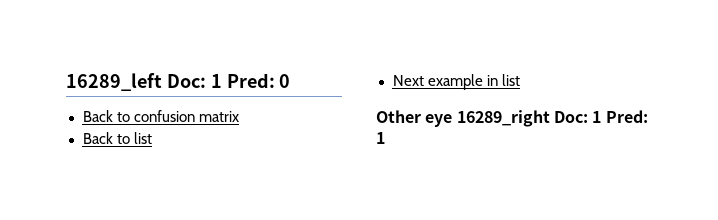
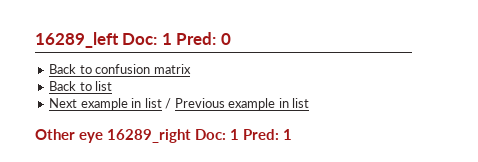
(520, 80) none -> [165,98,310,110] / Previous example in list

